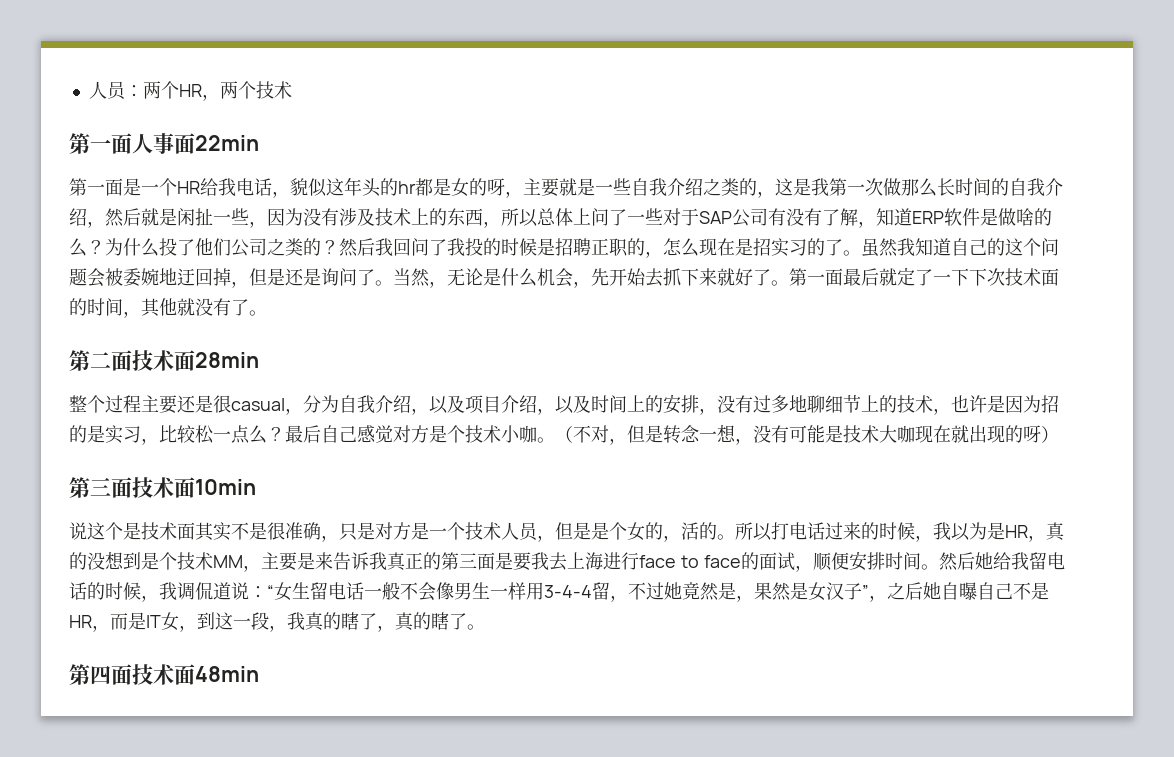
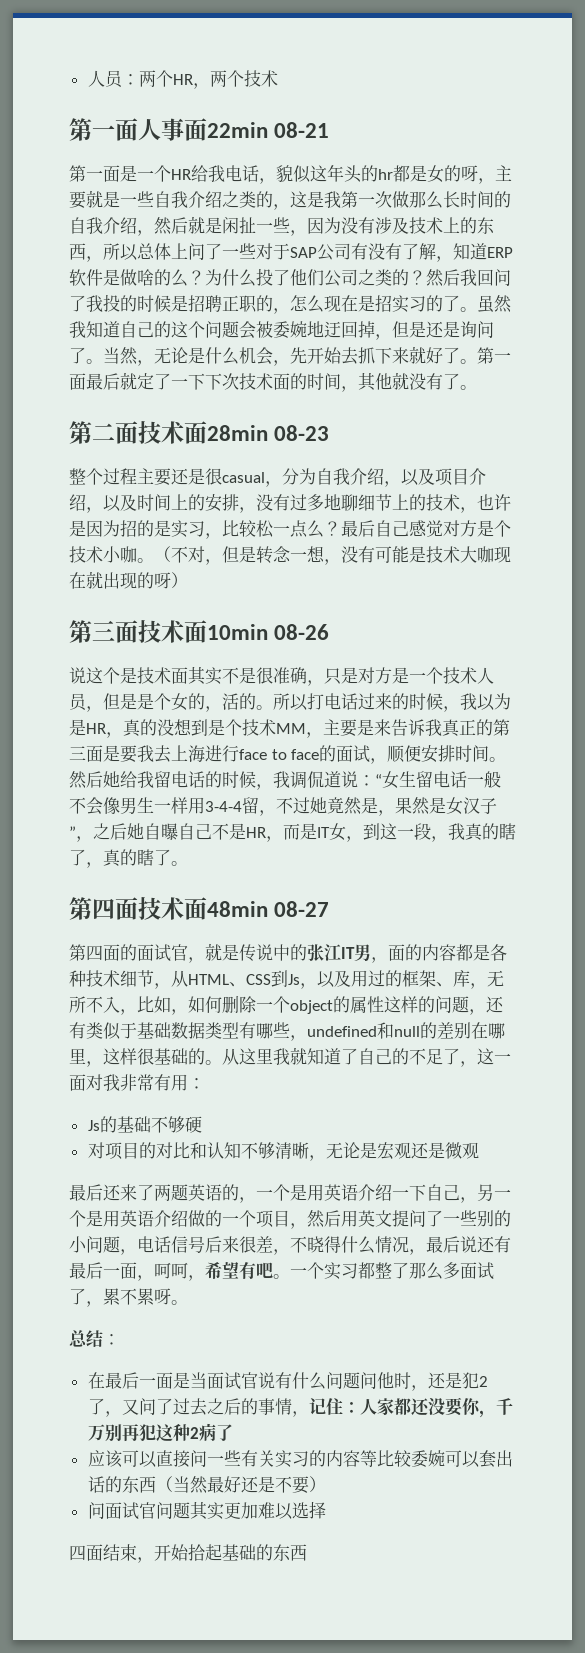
(259, 143) none -> [274,122,330,138] 08-21
(259, 360) none -> [274,425,330,441] 08-23
(256, 487) none -> [274,624,330,640] 08-26
(259, 674) none -> [274,901,330,917] [69,943,507,963] [69,970,504,989] [69,995,504,1015] [69,1022,505,1041] [69,1047,511,1067] [69,1074,205,1091] [87,1116,202,1133] [87,1142,479,1161] [69,1184,511,1203] [69,1210,511,1229] [69,1236,511,1255] [69,1261,494,1281] [69,1288,188,1307] [69,1330,120,1348] [87,1372,488,1391] [87,1397,513,1418] [87,1423,233,1442] [87,1450,513,1468] [87,1476,326,1494] [87,1501,326,1520] [69,1544,307,1563] 08-27 // 第四面的面试官，就是传说中的张江IT男，面的内容都是各种技术细节，从HTML、CSS到Js，以及用过的框架、库，无所不入，比如，如何删除一个object的属性这样的问题，还有类似于基础数据类型有哪些，undefined和null的差别在哪里，这样很基础的。从这里我就知道了自己的不足了，这一面对我非常有用： // Js的基础不够硬 // 对项目的对比和认知不够清晰，无论是宏观还是微观 // 最后还来了两题英语的，一个是用英语介绍一下自己，另一个是用英语介绍做的一个项目，然后用英文提问了一些别的小问题，电话信号后来很差，不晓得什么情况，最后说还有最后一面，呵呵，希望有吧。一个实习都整了那么多面试了，累不累呀。 // 总结： // 在最后一面是当面试官说有什么问题问他时，还是犯2了，又问了过去之后的事情，记住：人家都还没要你，千万别再犯这种2病了 // 应该可以直接问一些有关实习的内容等比较委婉可以套出话的东西（当然最好还是不要） // 问面试官问题其实更加难以选择 // 四面结束，开始拾起基础的东西

